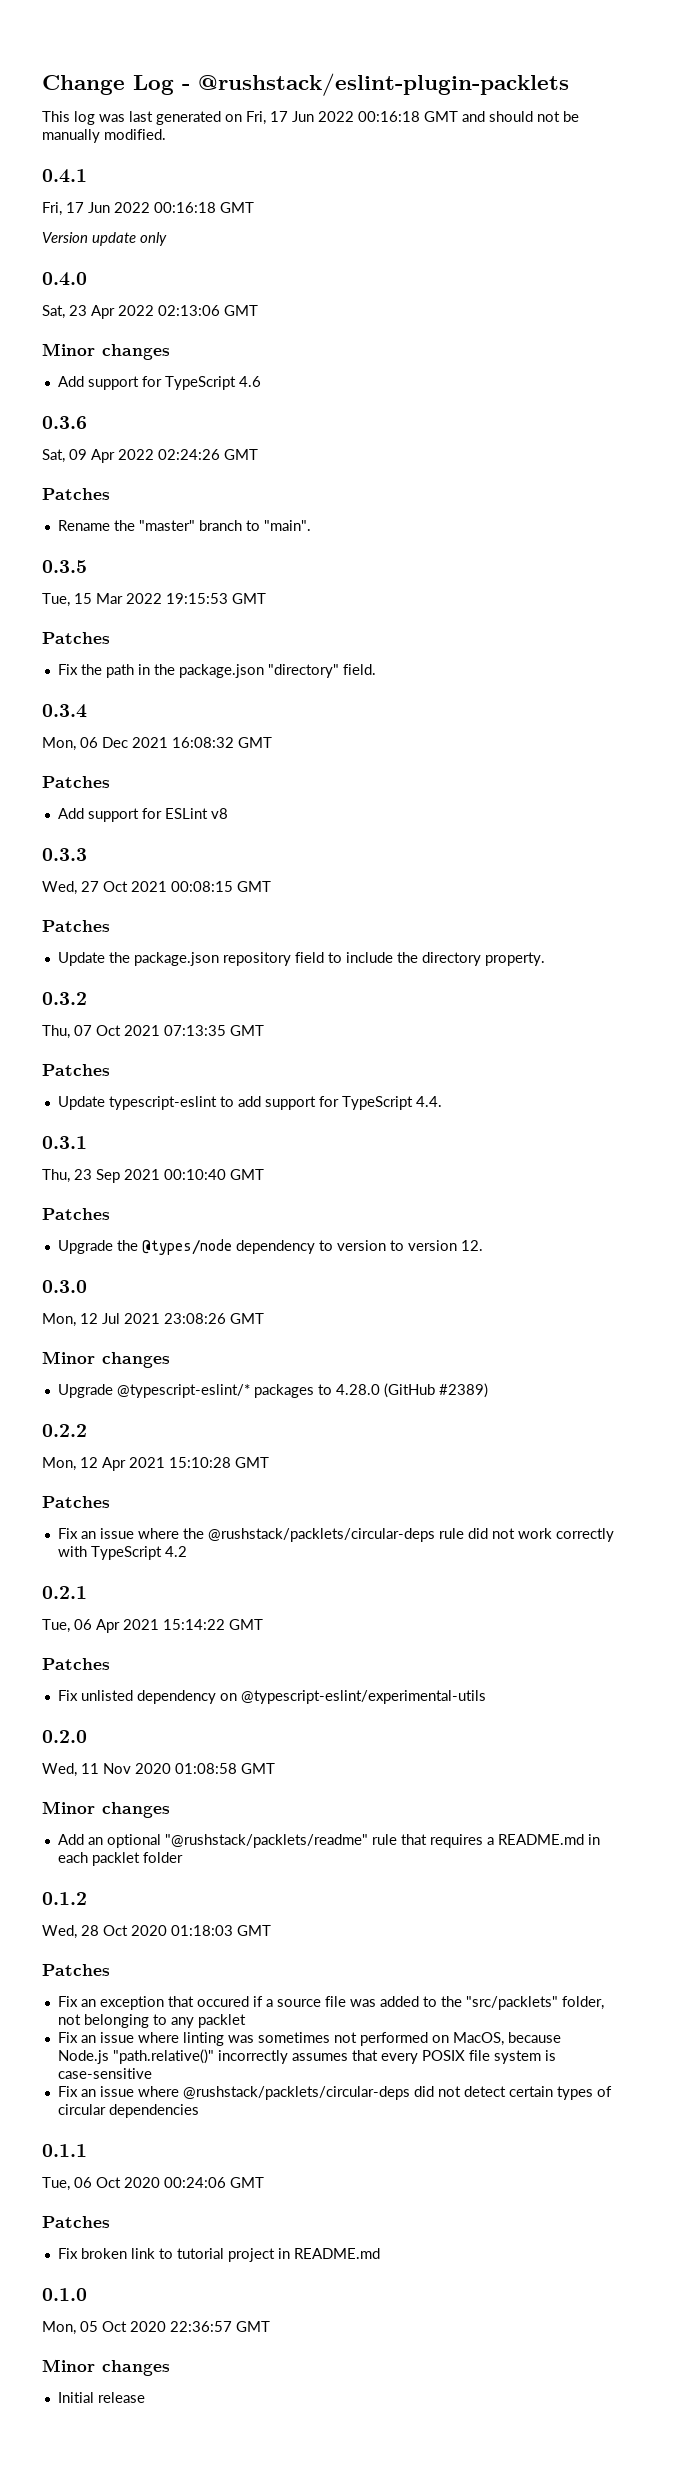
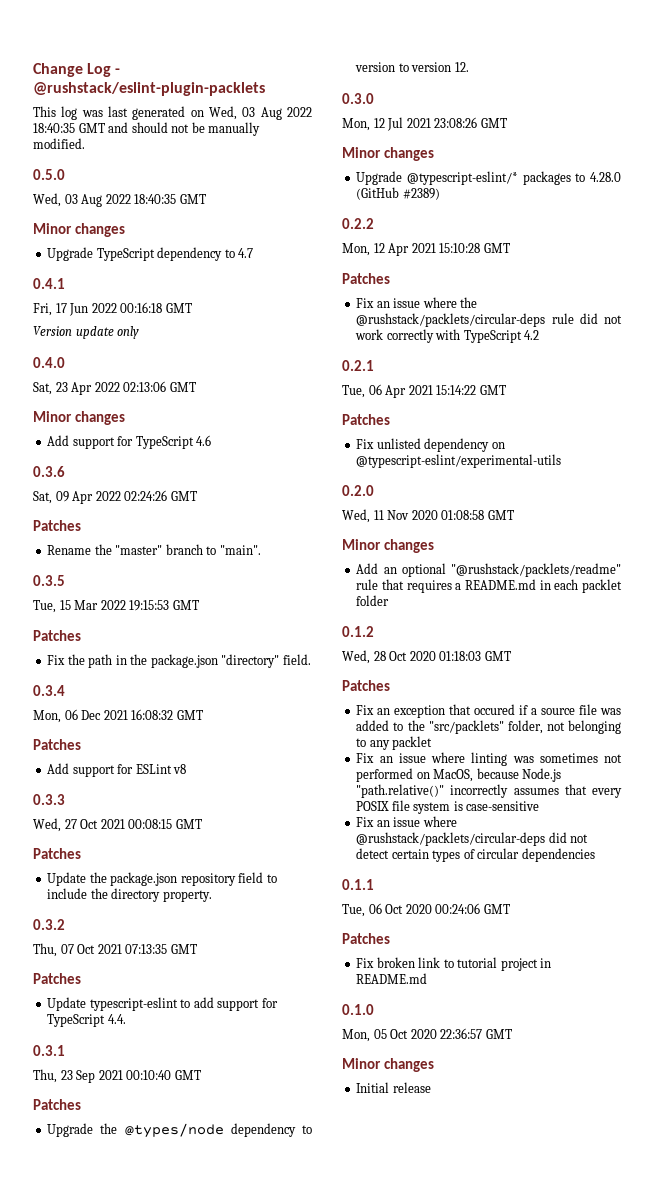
[246,111,420,125] Fri, 17 Jun 2022 00:16:18 -> [209,106,312,120] [33,123,75,133] Wed, 03 Aug 2022 18:40:35
(166, 134) none -> [33,169,65,180] [33,193,206,207] [33,223,125,237] [47,247,254,261] // 0.5.0 // Wed, 03 Aug 2022 18:40:35 GMT // Minor changes // Upgrade TypeScript dependency to 4.7

